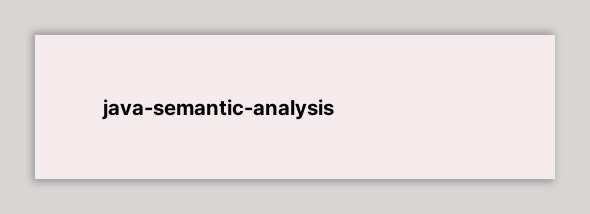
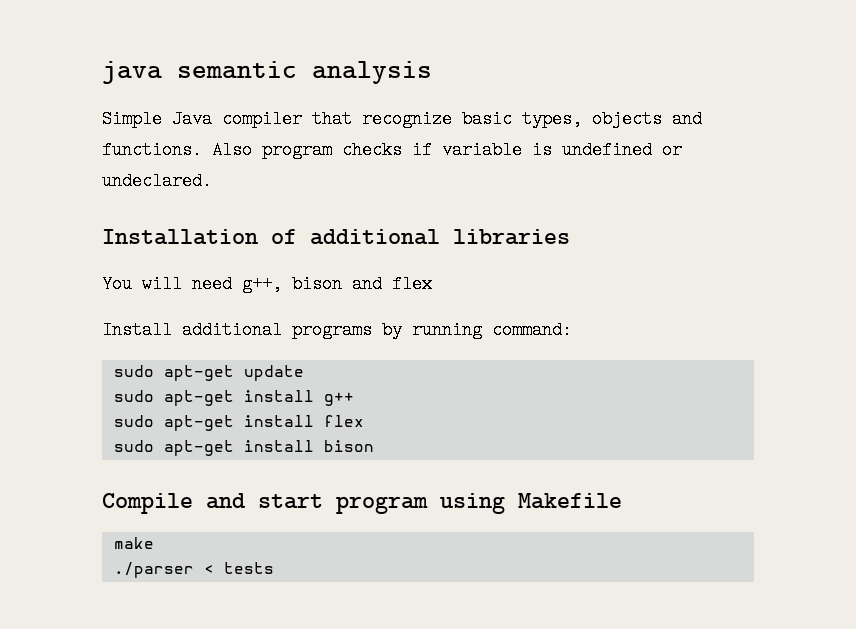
[102,99,334,120] java-semantic-analysis -> [102,61,432,84] [102,110,702,128] [102,141,682,159] [102,172,212,190] [102,229,570,245] [102,275,432,293] [102,321,572,339] [113,365,304,381] [113,390,354,406] [113,415,364,431] [113,440,374,456] [102,493,622,514] [113,537,154,549] [113,562,274,578] java semantic analysis // Simple Java compiler that recognize basic types, objects and functions. Also program checks if variable is undefined or undeclared. // Installation of additional libraries // You will need g++, bison and flex // Install additional programs by running command: // sudo apt-get update // sudo apt-get install g++ // sudo apt-get install flex // sudo apt-get install bison // Compile and start program using Makefile // make // ./parser < tests

